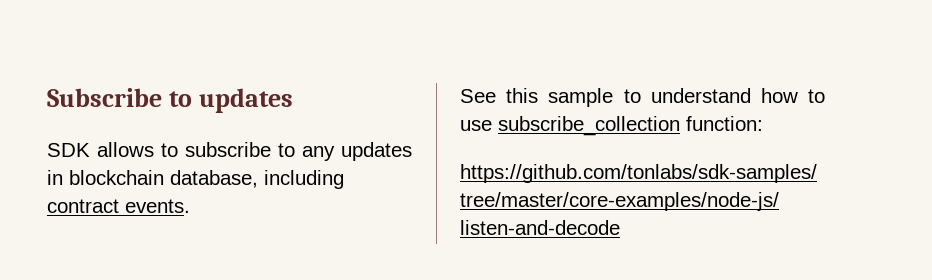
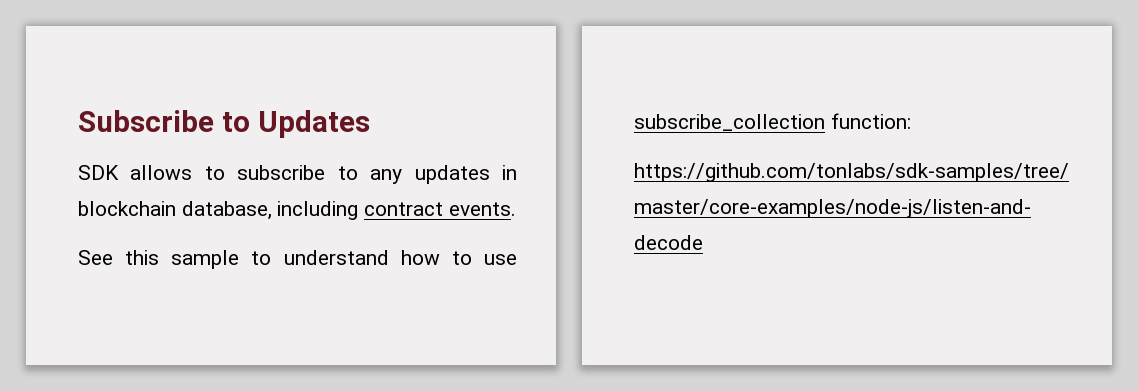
[199,88,294,113] updates -> [257,110,370,138] Updates

